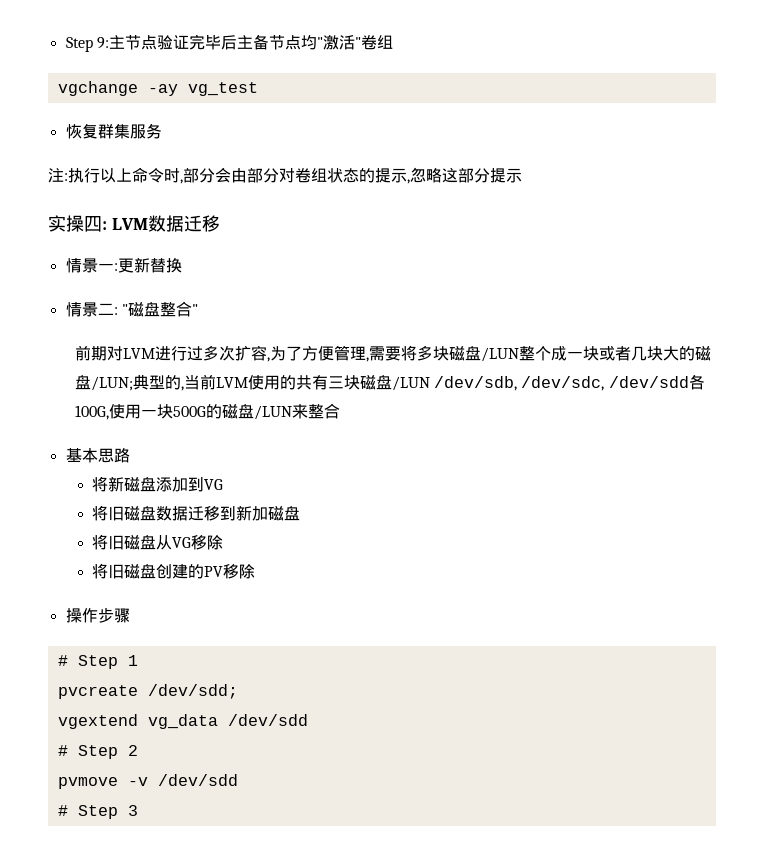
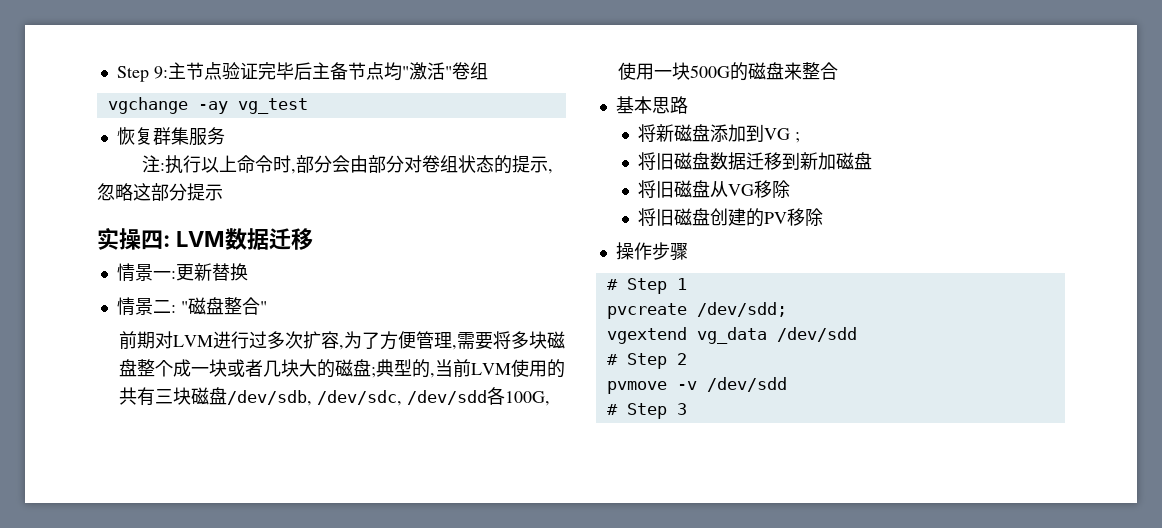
[480,347,519,362] /LUN -> (138, 368) none
[90,376,133,391] /LUN; -> [371,367,377,378] ;
[391,376,430,391] /LUN -> (228, 396) none
[253,405,292,420] /LUN -> (785, 71) none
(224, 484) none -> [795,132,801,143] ;

